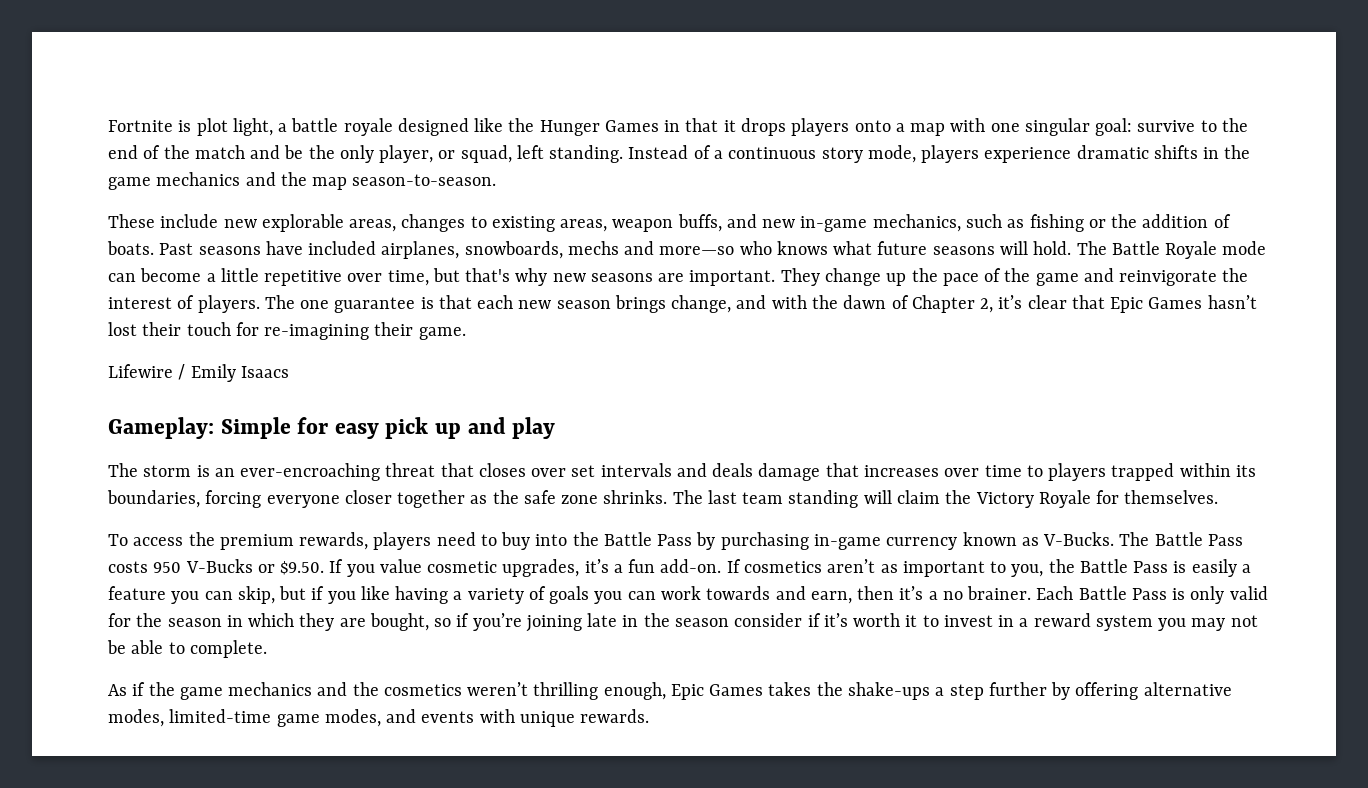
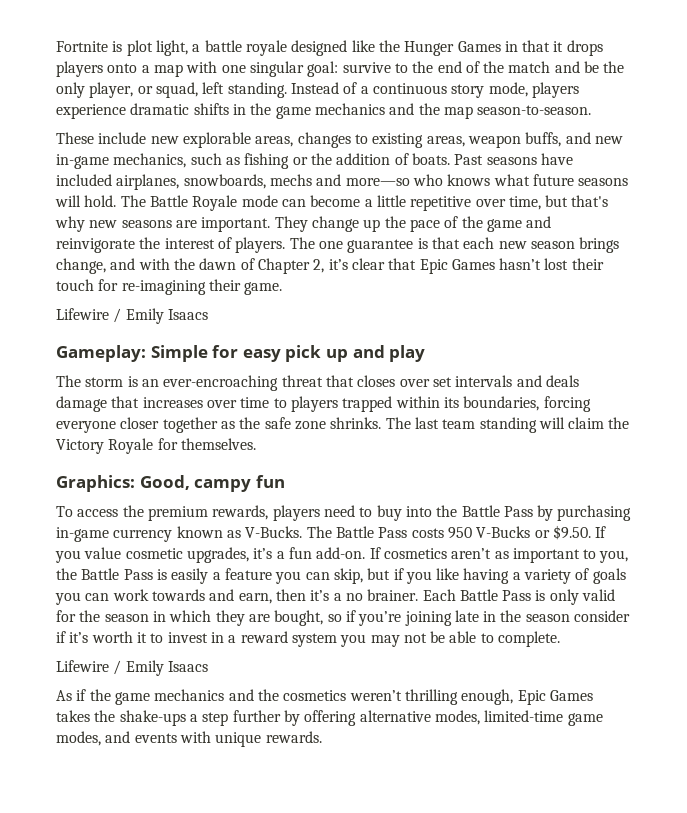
(1219, 497) none -> [56,475,285,492] // Graphics: Good, campy fun
(267, 649) none -> [56,660,208,676] // Lifewire / Emily Isaacs

